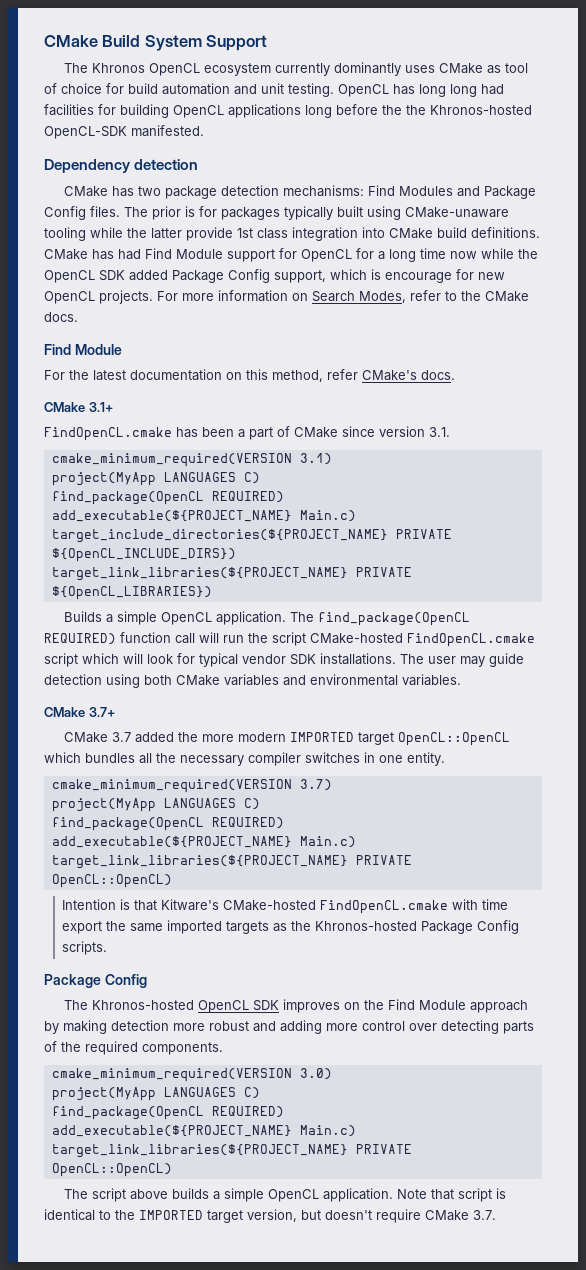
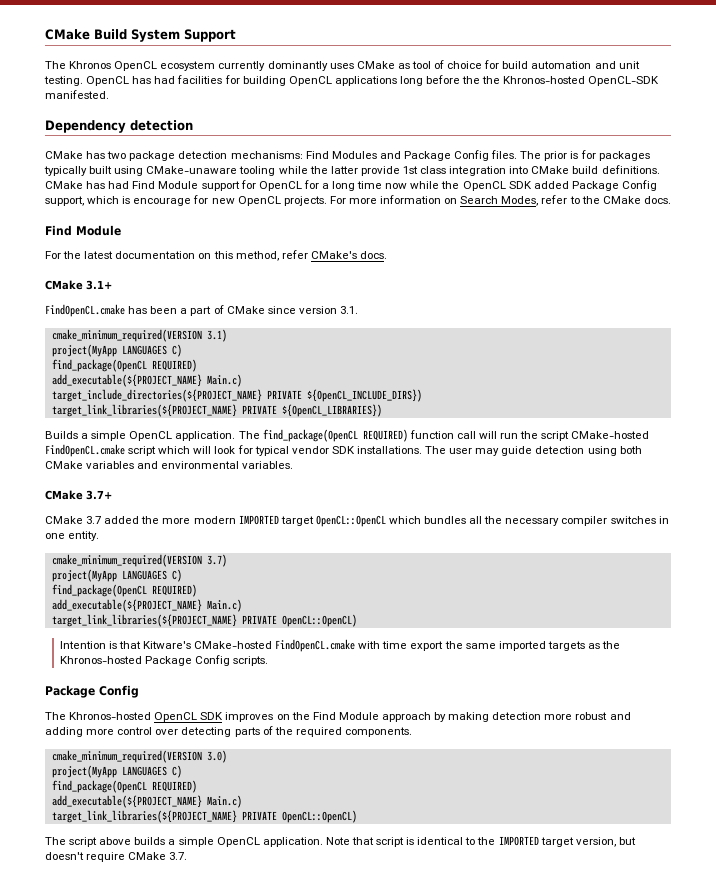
[419,84,477,97] long long -> (152, 80) none

